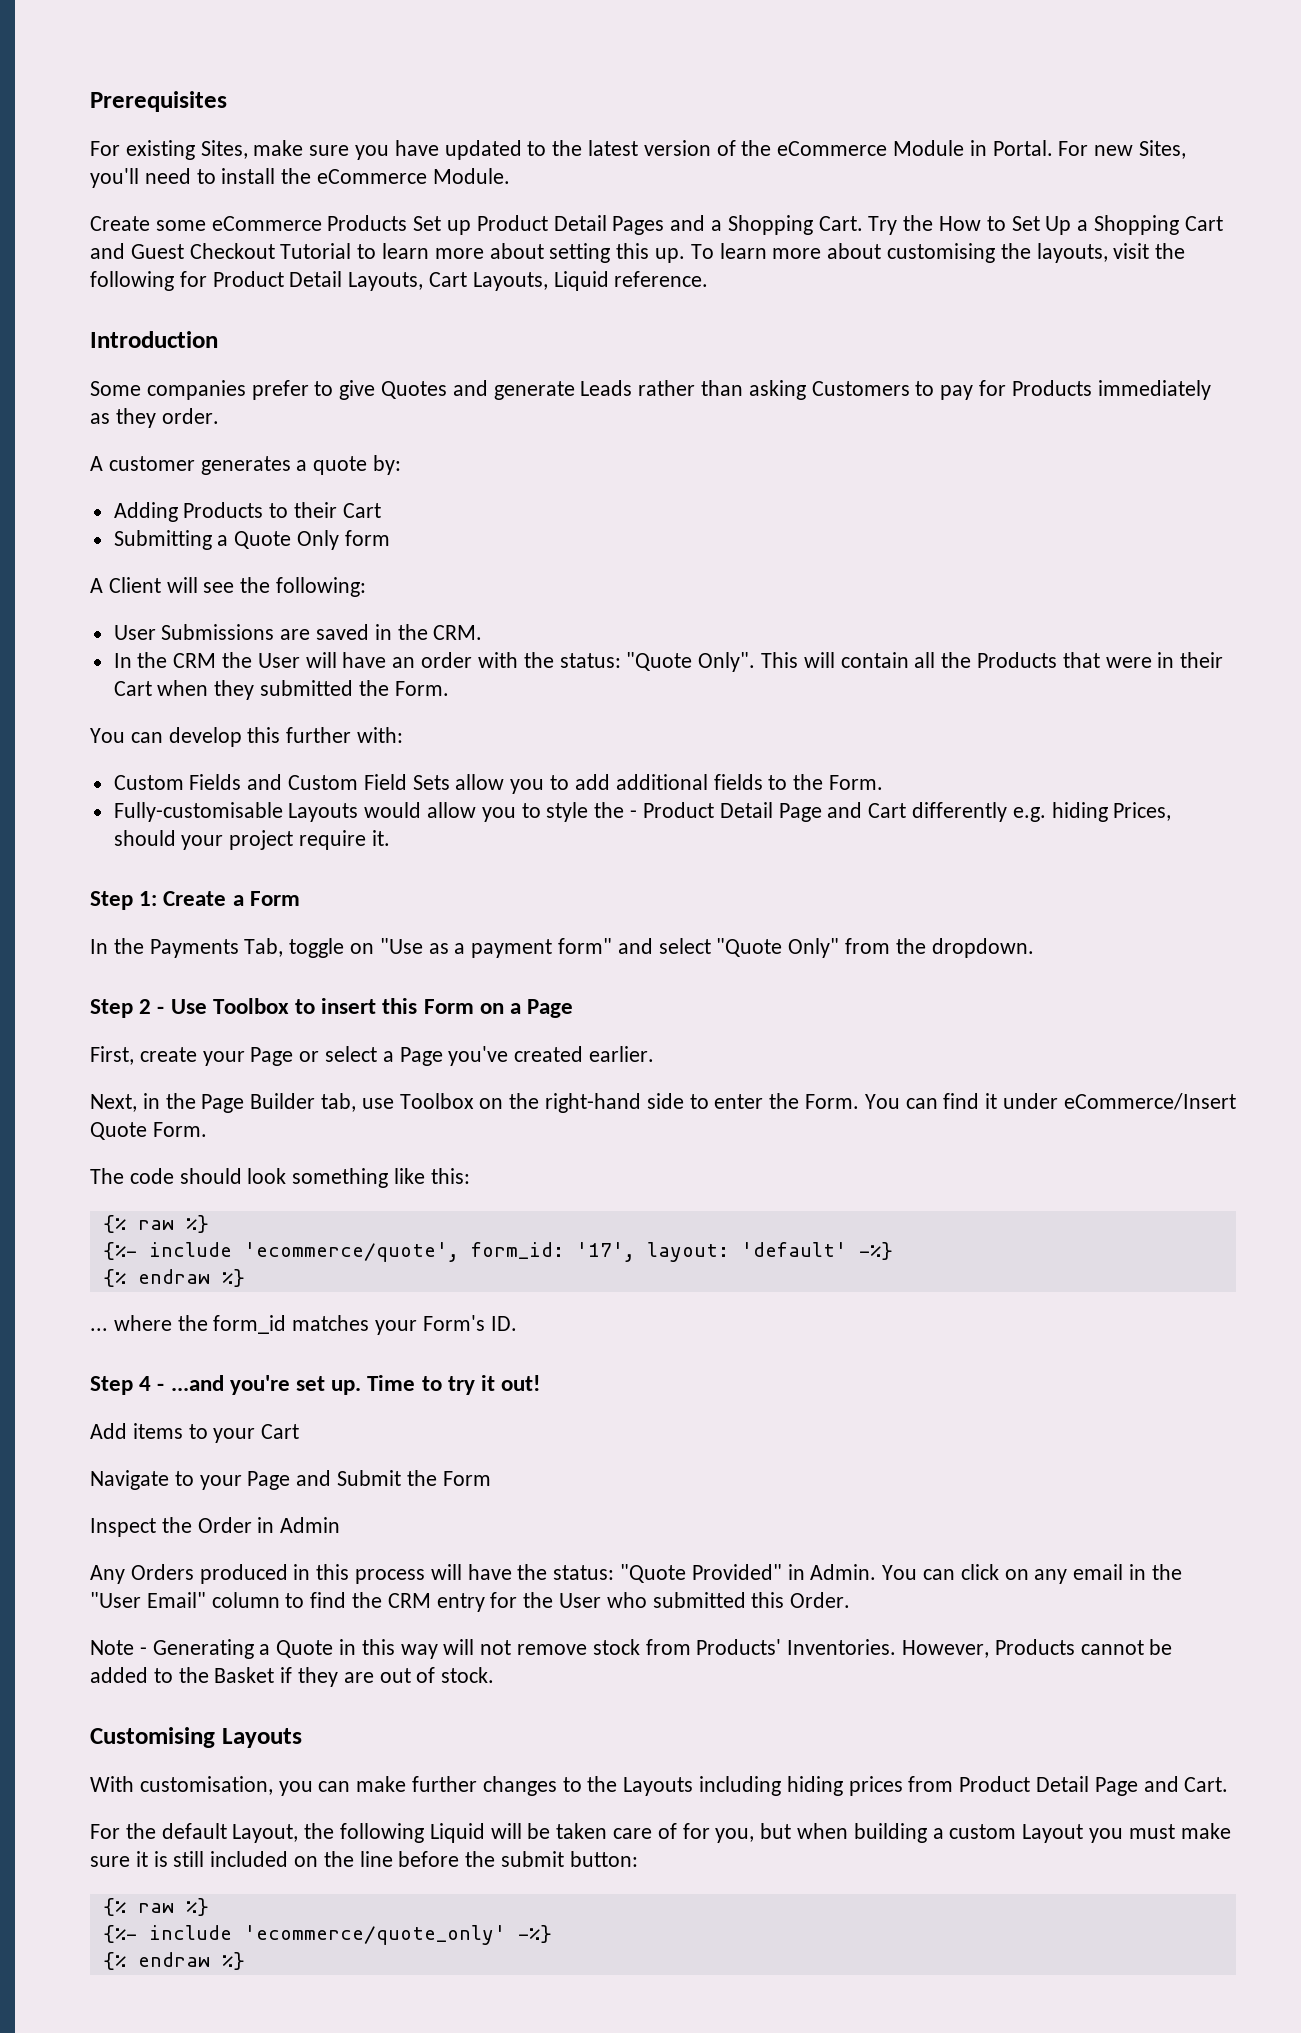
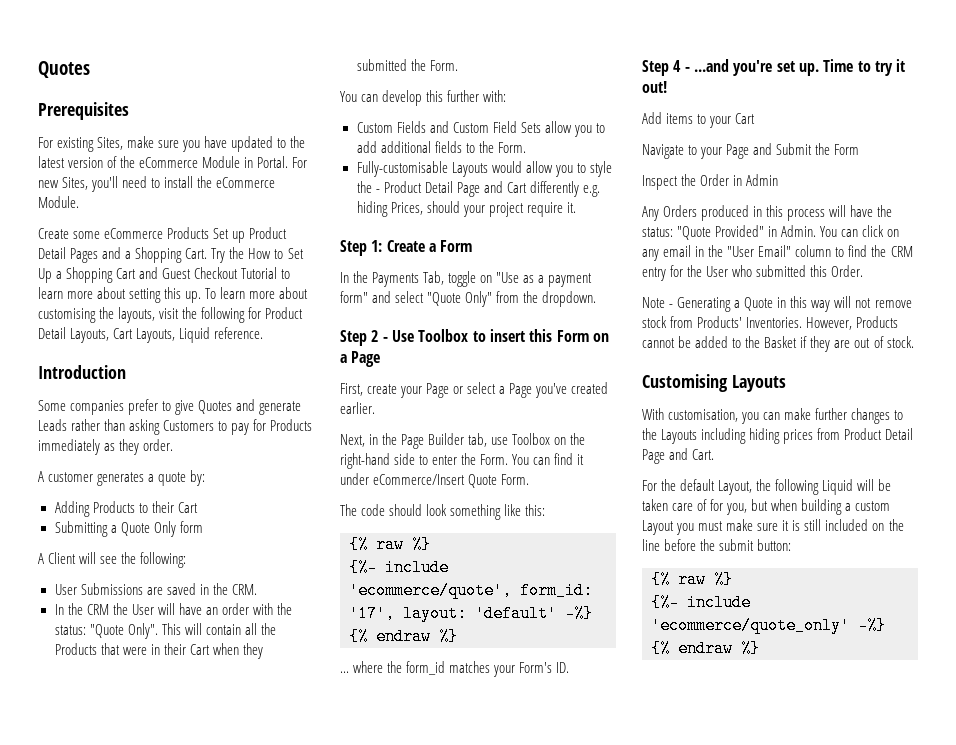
(90, 101) none -> [38,61,90,78] Quotes //

